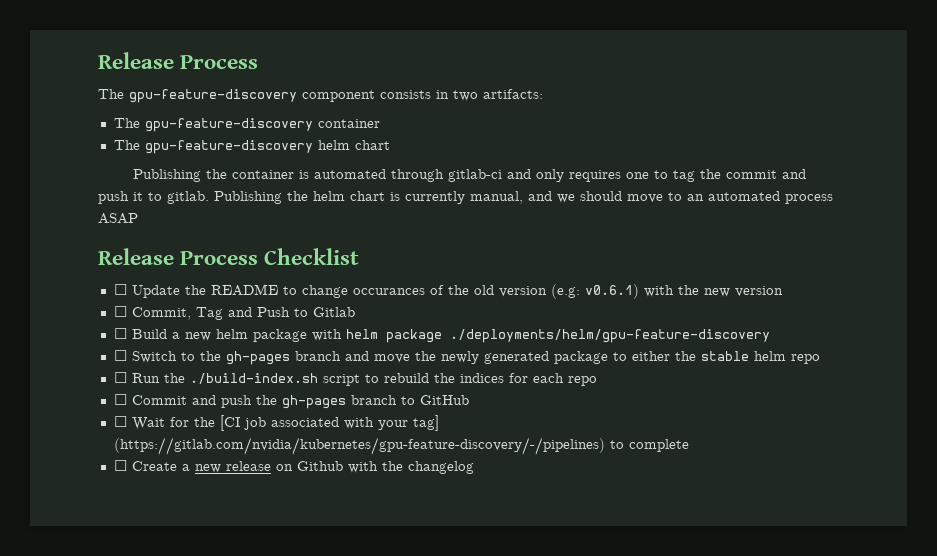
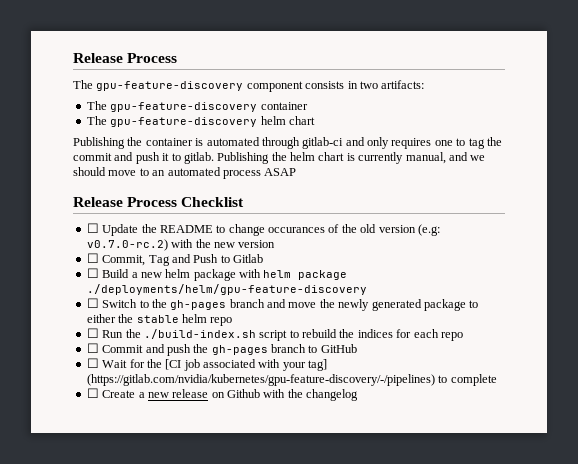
[584,284,639,299] v0.6.1) -> [86,239,168,251] v0.7.0-rc.2)

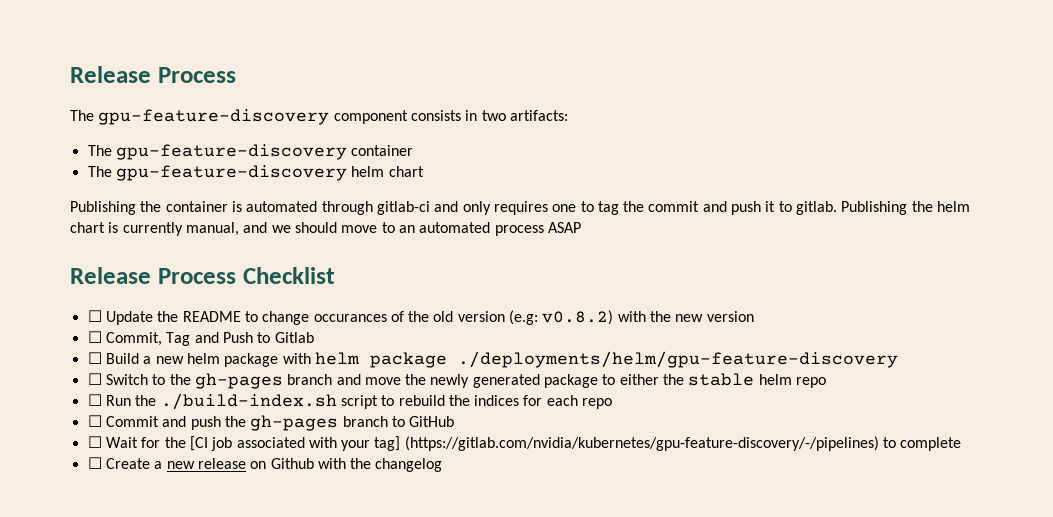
[86,239,168,251] v0.7.0-rc.2) -> [542,310,614,325] v0.8.2)

